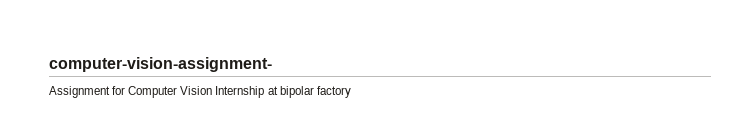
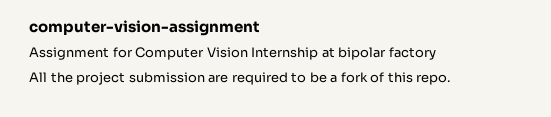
[49,57,272,72] computer-vision-assignment- -> [29,20,260,36] computer-vision-assignment
(351, 92) none -> [29,72,451,85] // All the project submission are required to be a fork of this repo.

